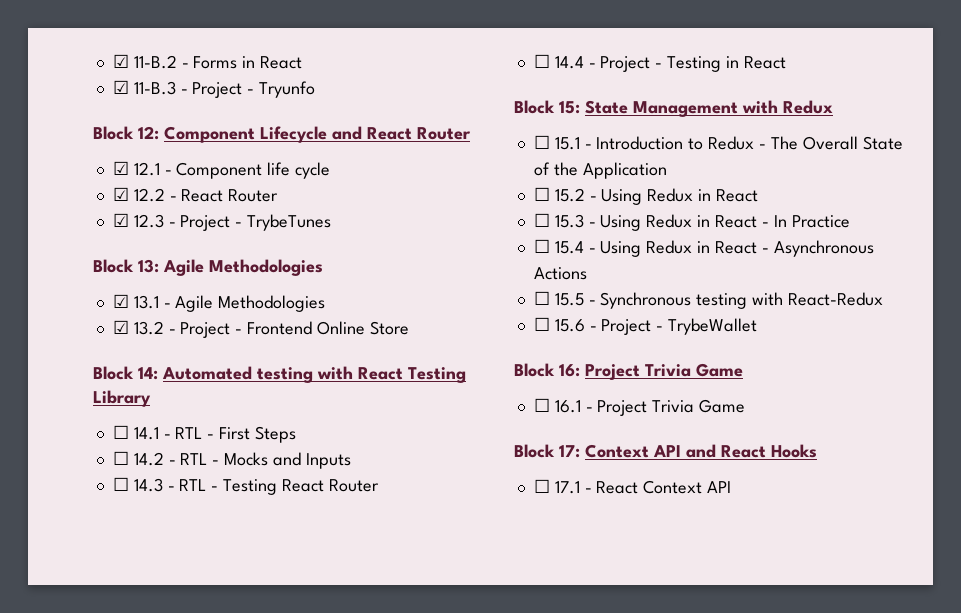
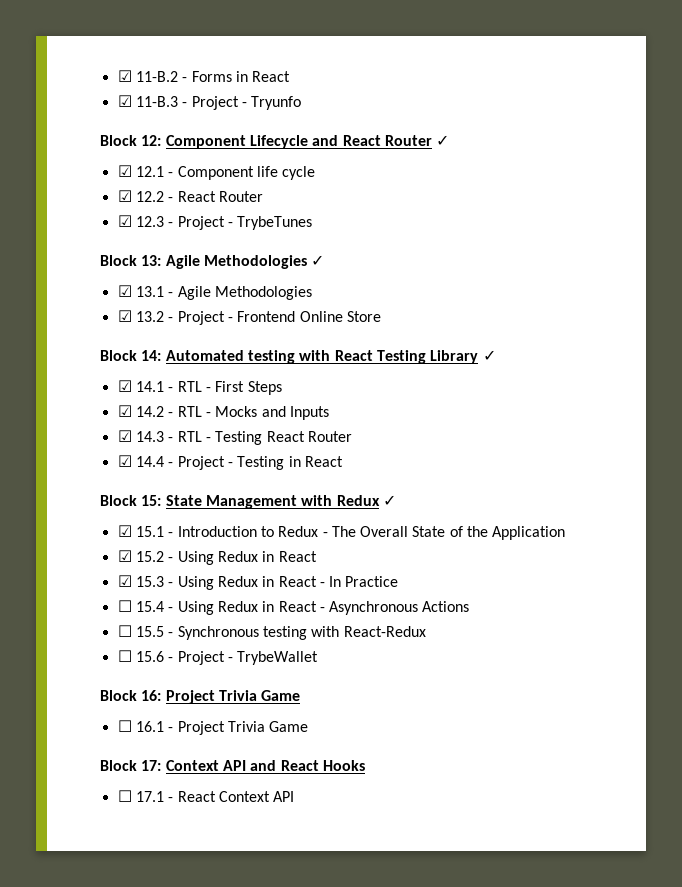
(471, 133) none -> [436,135,450,146] ✓
(323, 267) none -> [311,255,325,266] ✓
[112,425,129,439] // ☐ -> [482,350,496,361] [117,380,132,392] ✓ // ☑
[112,451,129,465] ☐ -> [117,405,132,417] ☑
[112,477,129,491] ☐ -> [117,430,132,442] ☑
[533,54,550,68] ☐ -> [117,455,132,467] ☑
[533,135,550,149] // ☐ -> [382,495,396,506] [117,525,132,537] ✓ // ☑
[533,187,550,201] ☐ -> [117,550,132,562] ☑
[533,213,550,227] ☐ -> [117,575,132,587] ☑

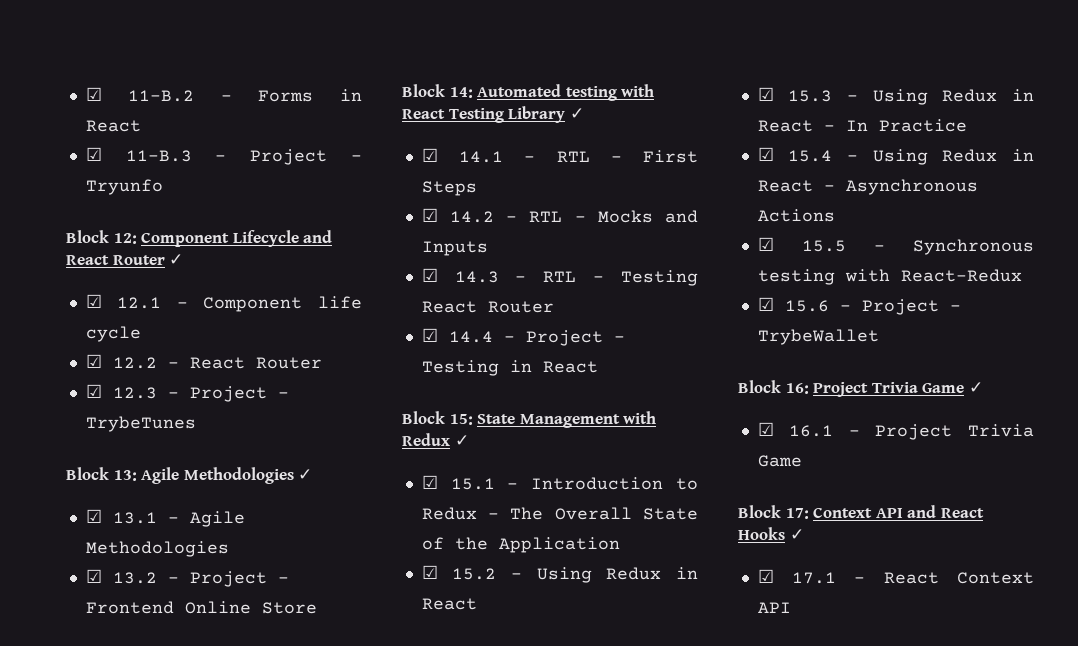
[117,600,132,612] ☐ -> [757,147,774,161] ☑
[117,625,132,637] ☐ -> [757,237,774,251] ☑
[117,650,132,662] ☐ -> [757,297,774,311] ☑
[117,720,132,732] // ☐ -> [968,382,983,393] [757,422,774,436] ✓ // ☑
[117,790,132,802] // ☐ -> [789,529,804,540] [757,569,774,583] ✓ // ☑

